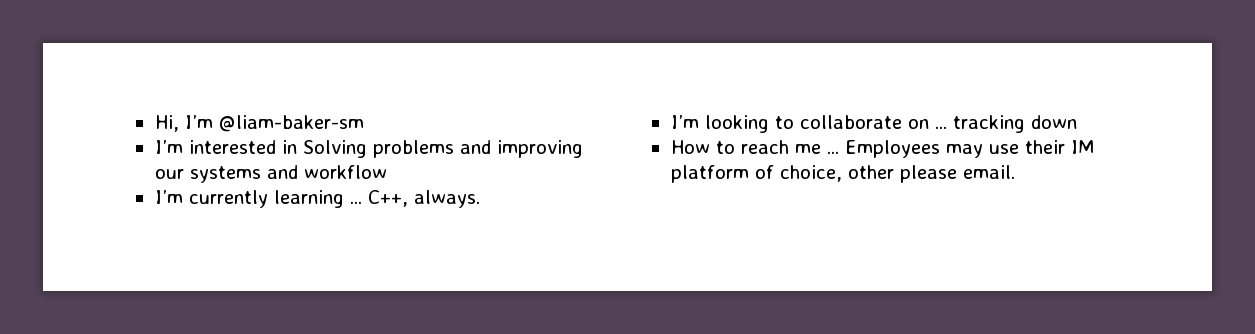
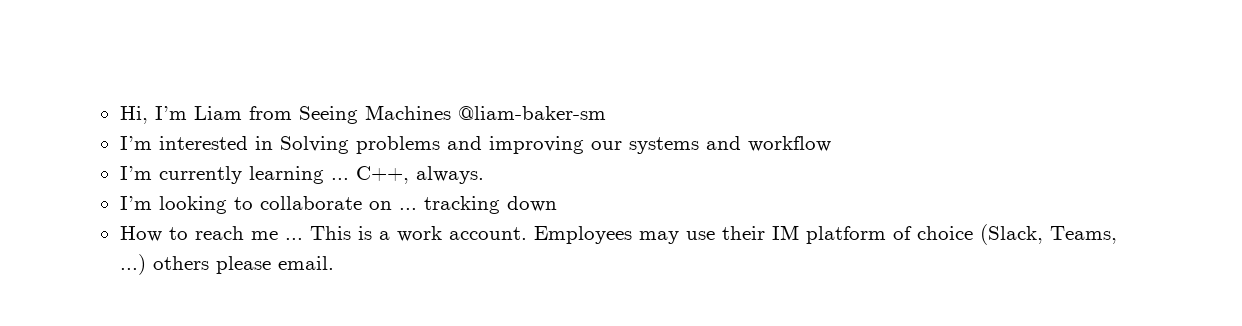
(213, 122) none -> [193,105,451,124] Liam from Seeing Machines
(839, 152) none -> [309,226,527,242] This is a work account.
[779,165,894,182] choice, other -> [916,224,1117,245] [119,254,209,275] choice (Slack, Teams, ...) others

